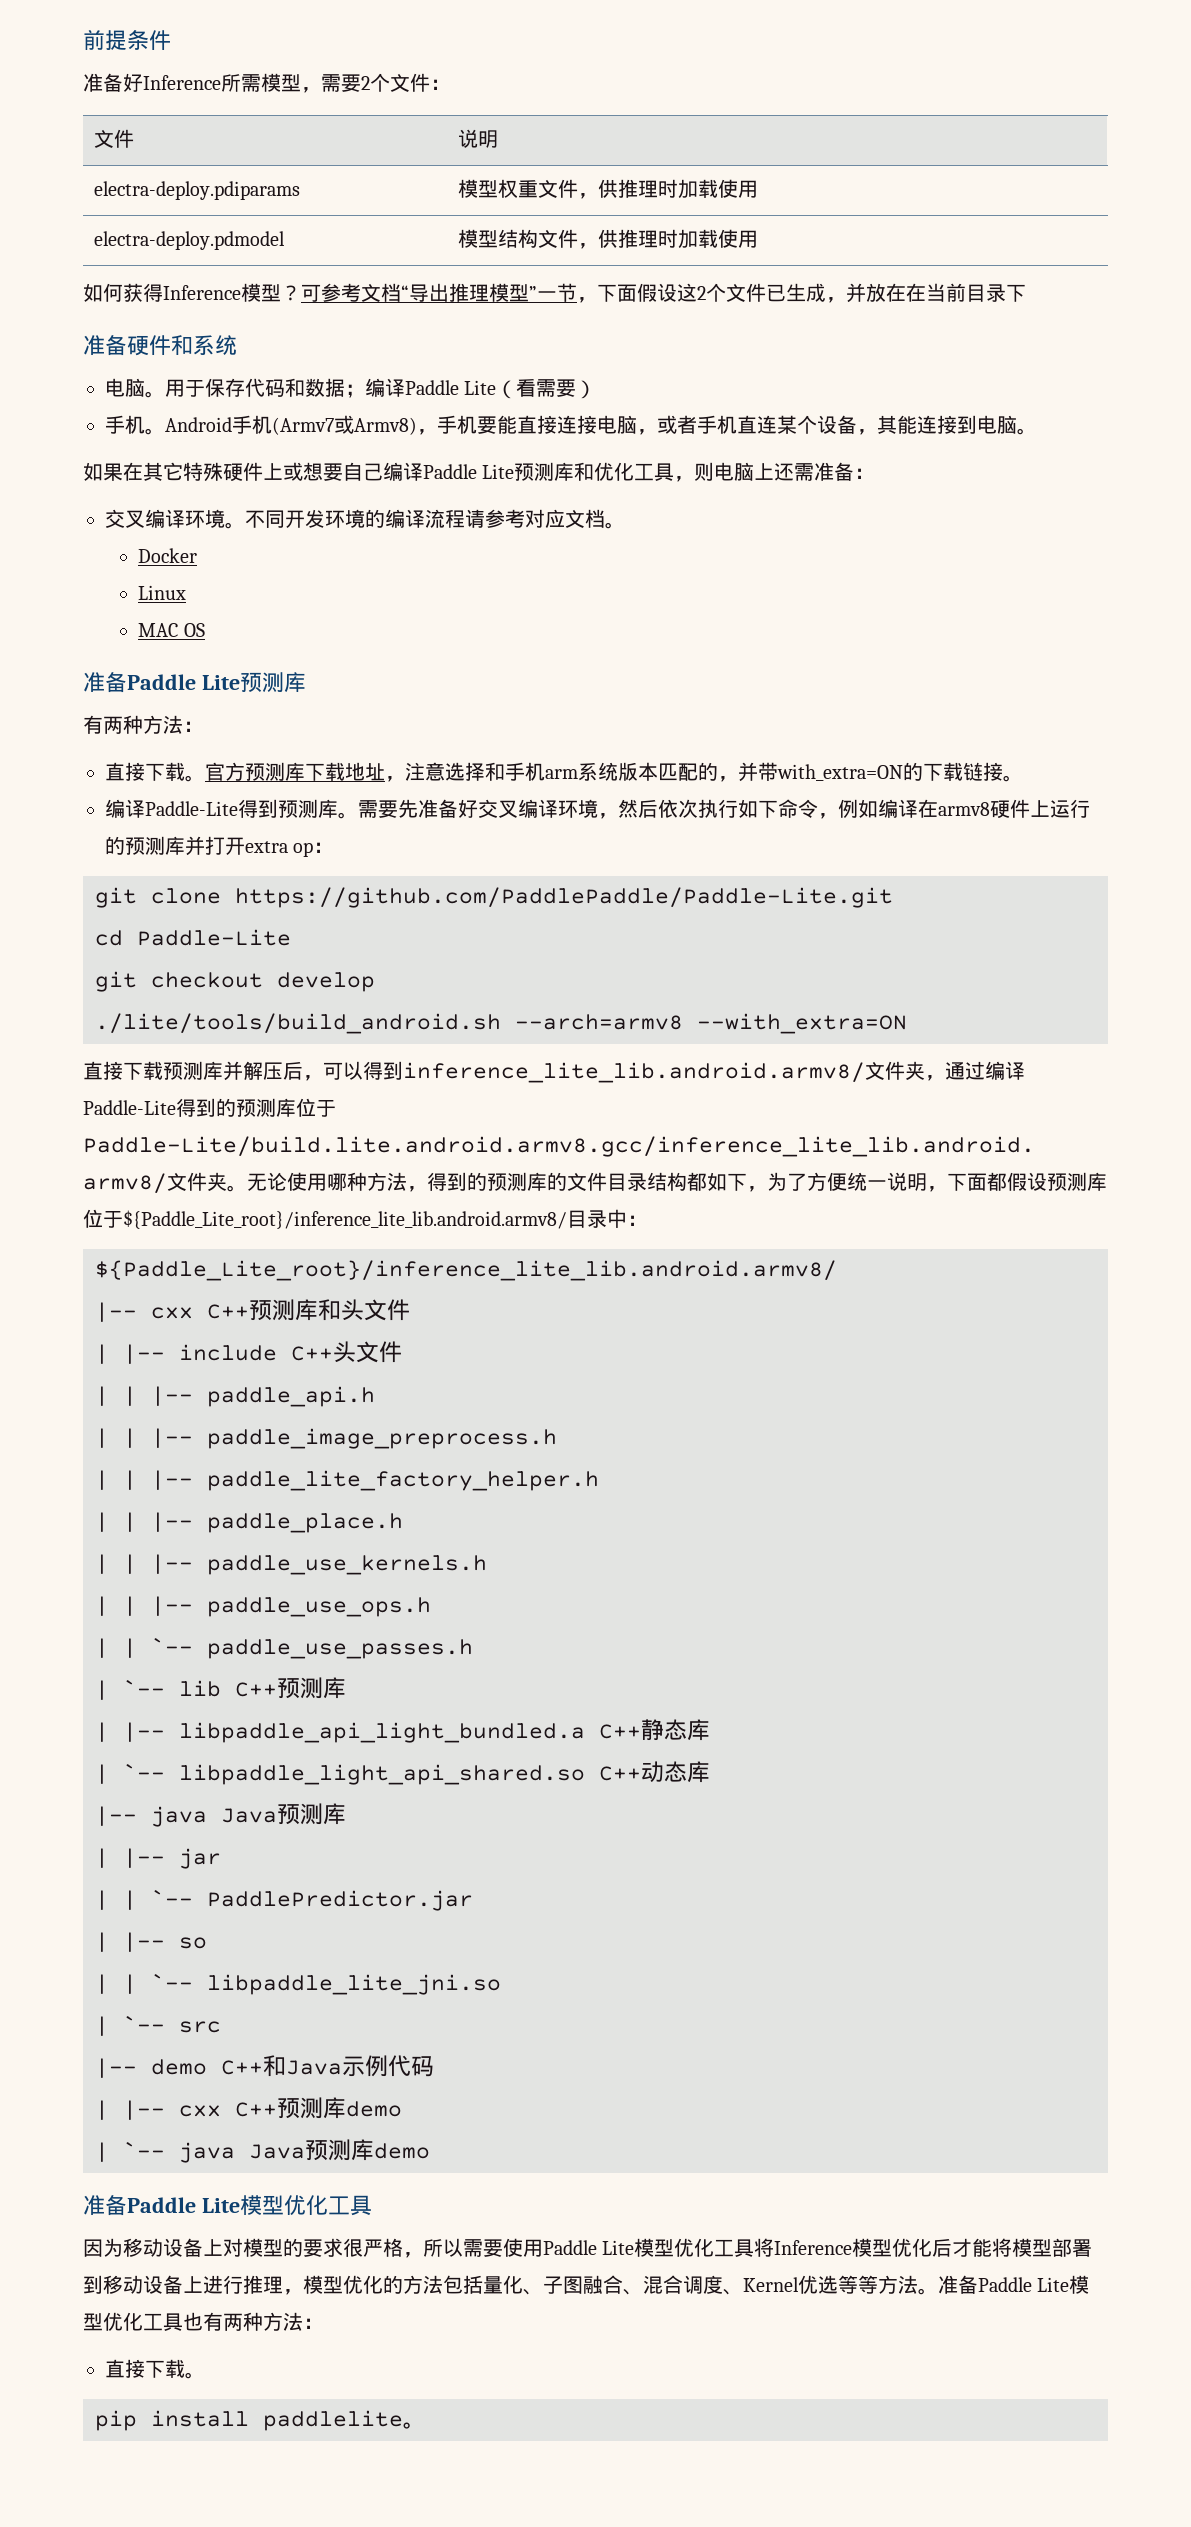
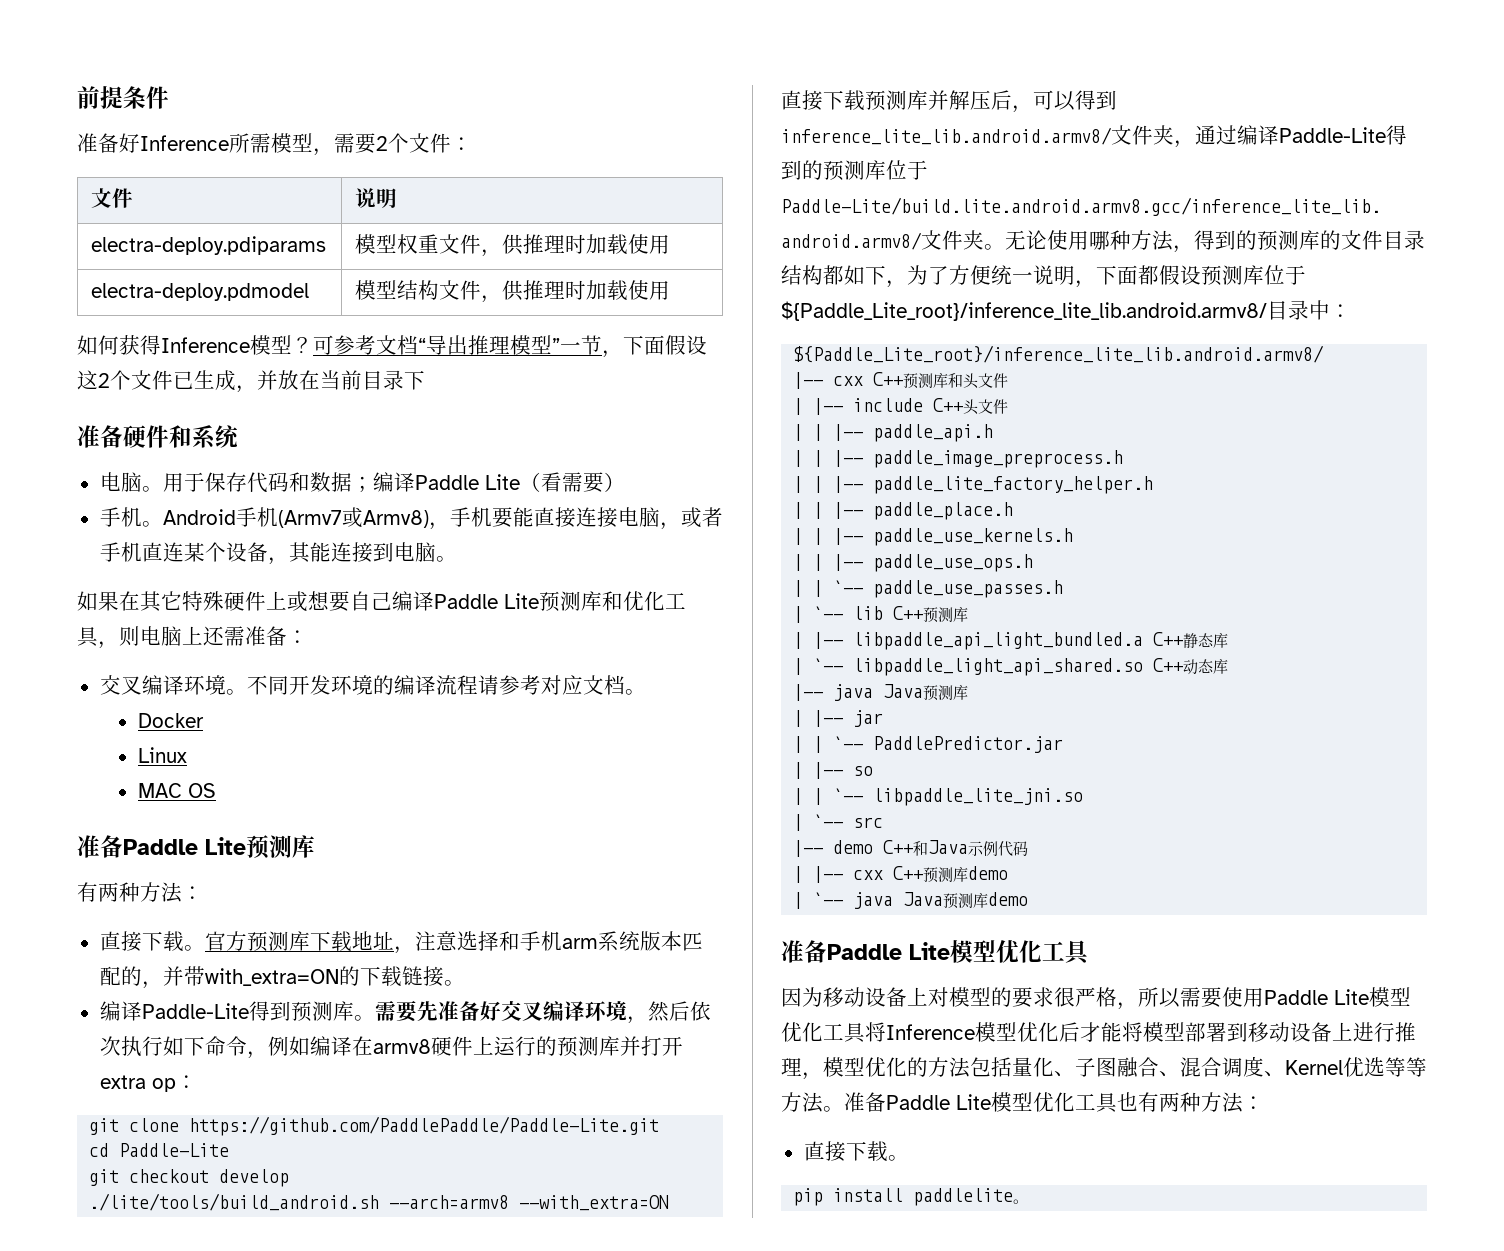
[906,283,926,302] 在 -> (320, 380) none

